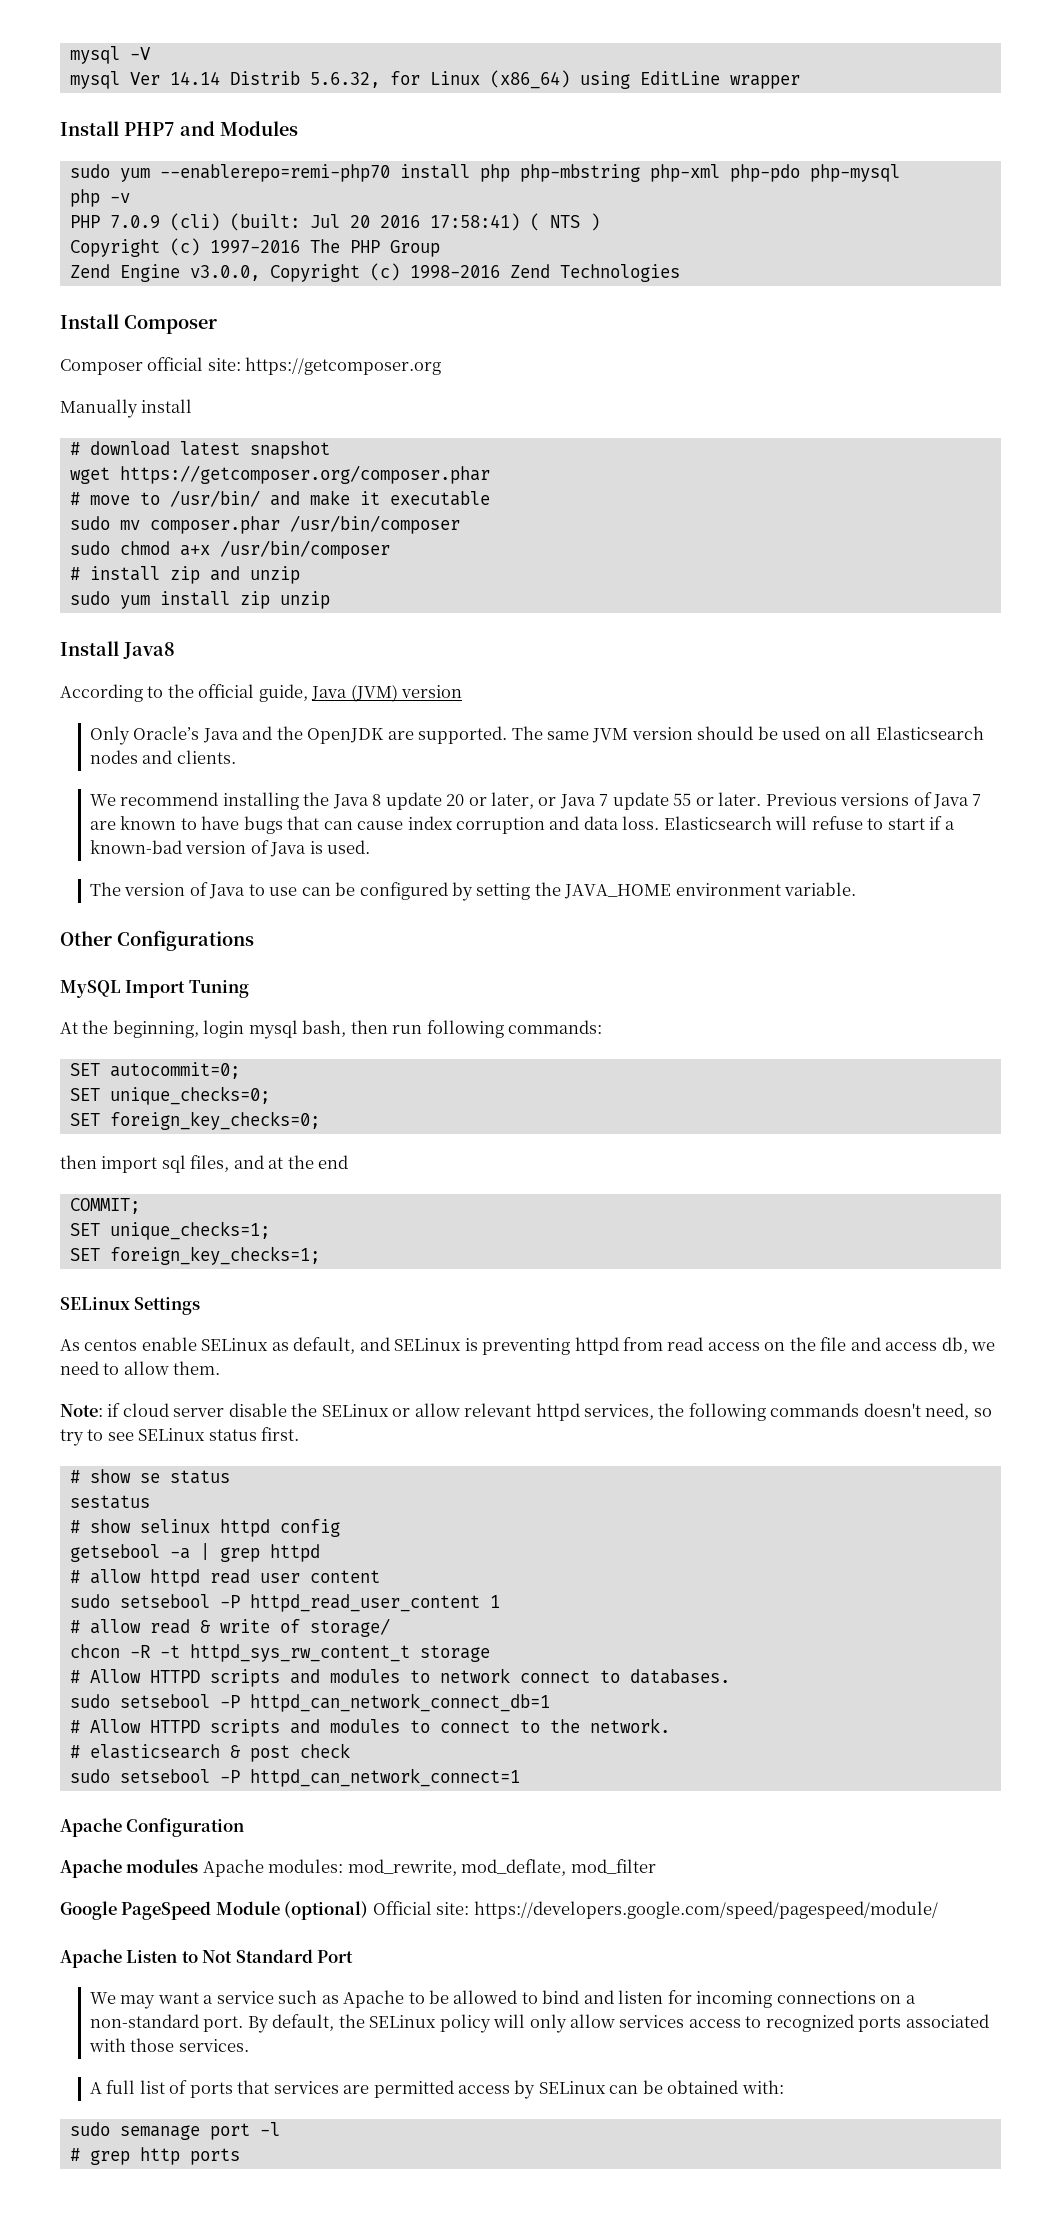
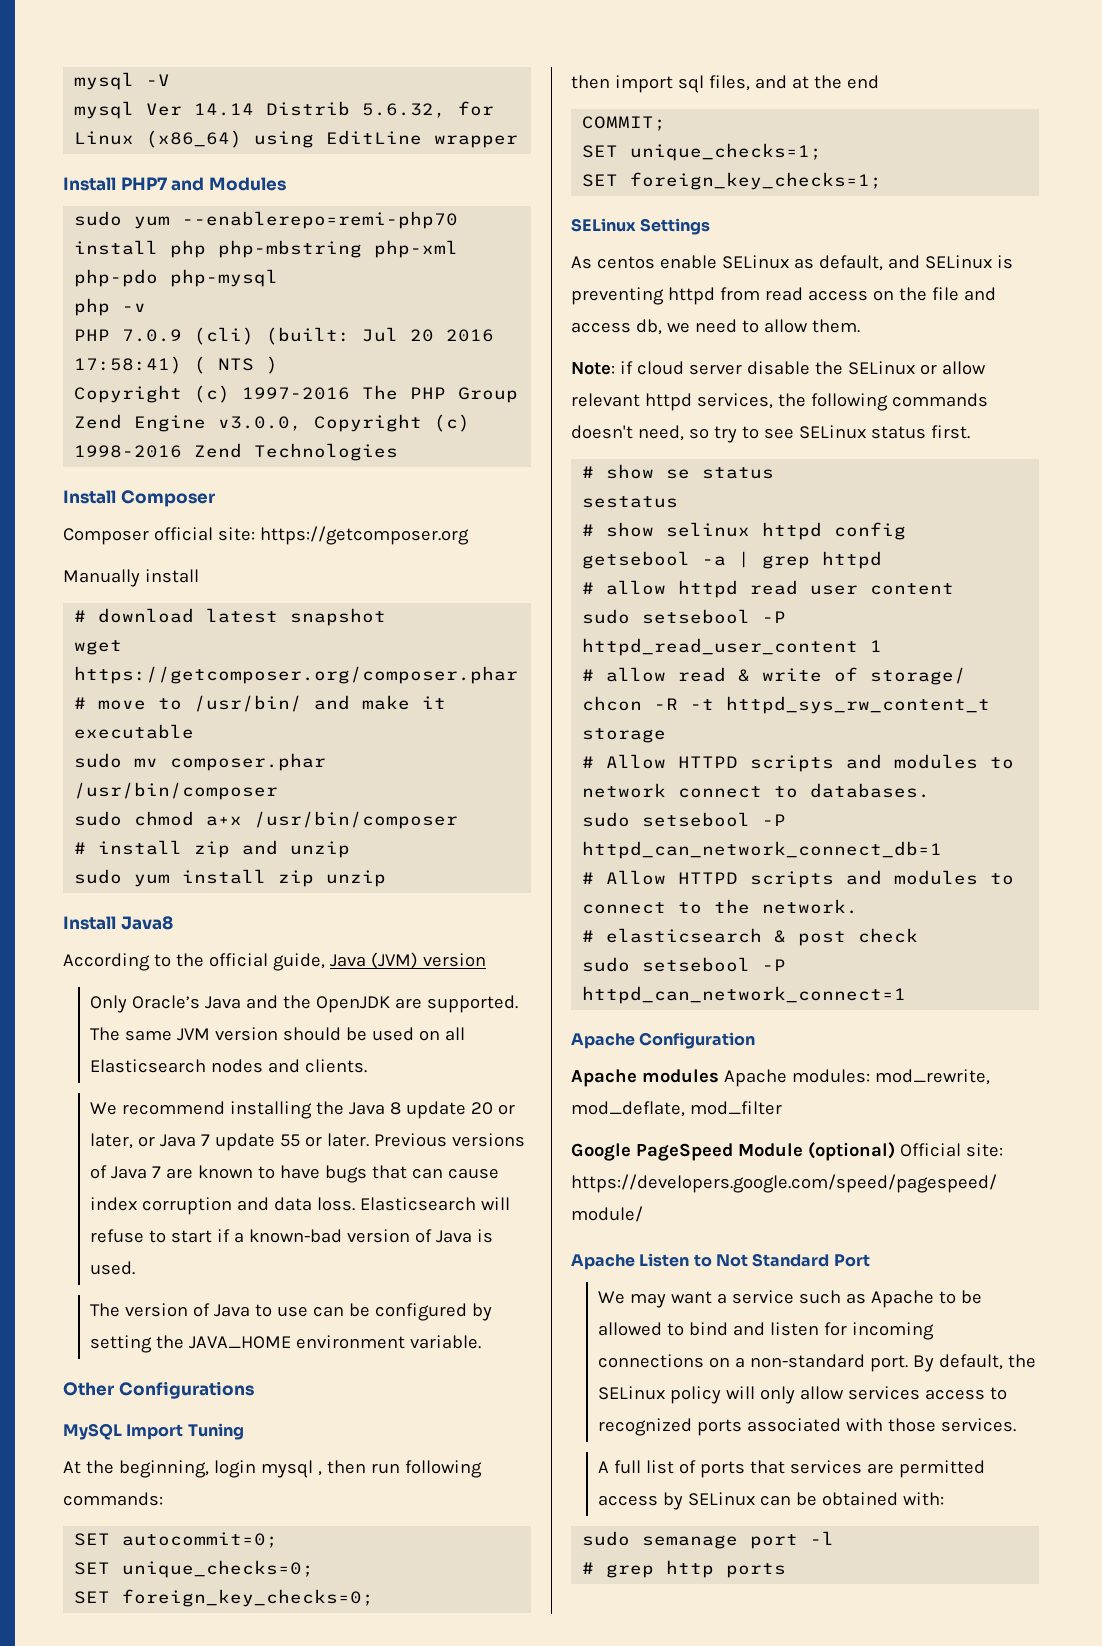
[302,1020,347,1037] bash, -> [317,1471,322,1476] ,

